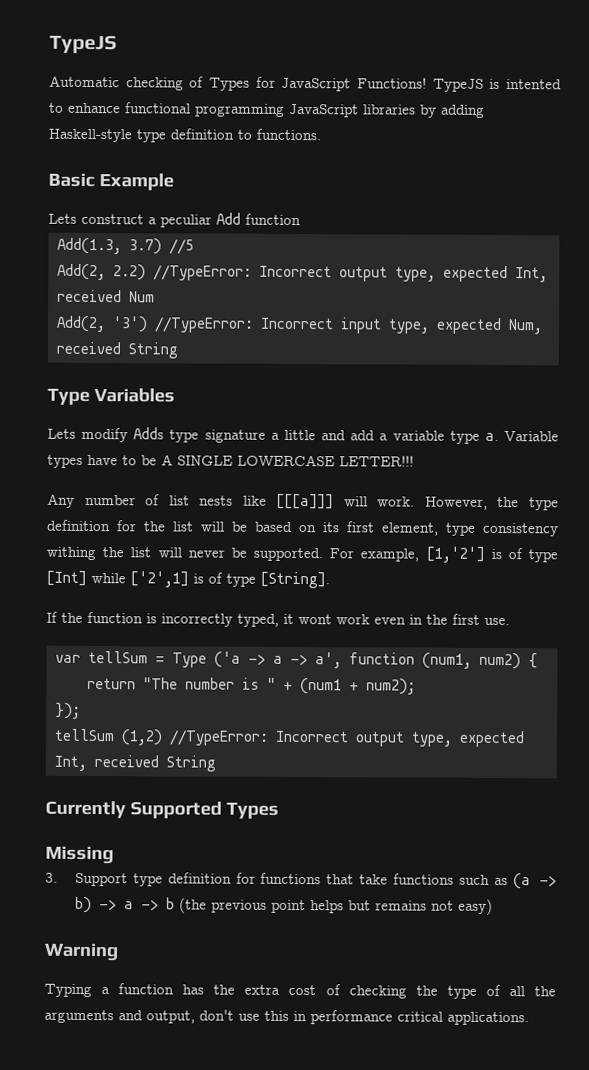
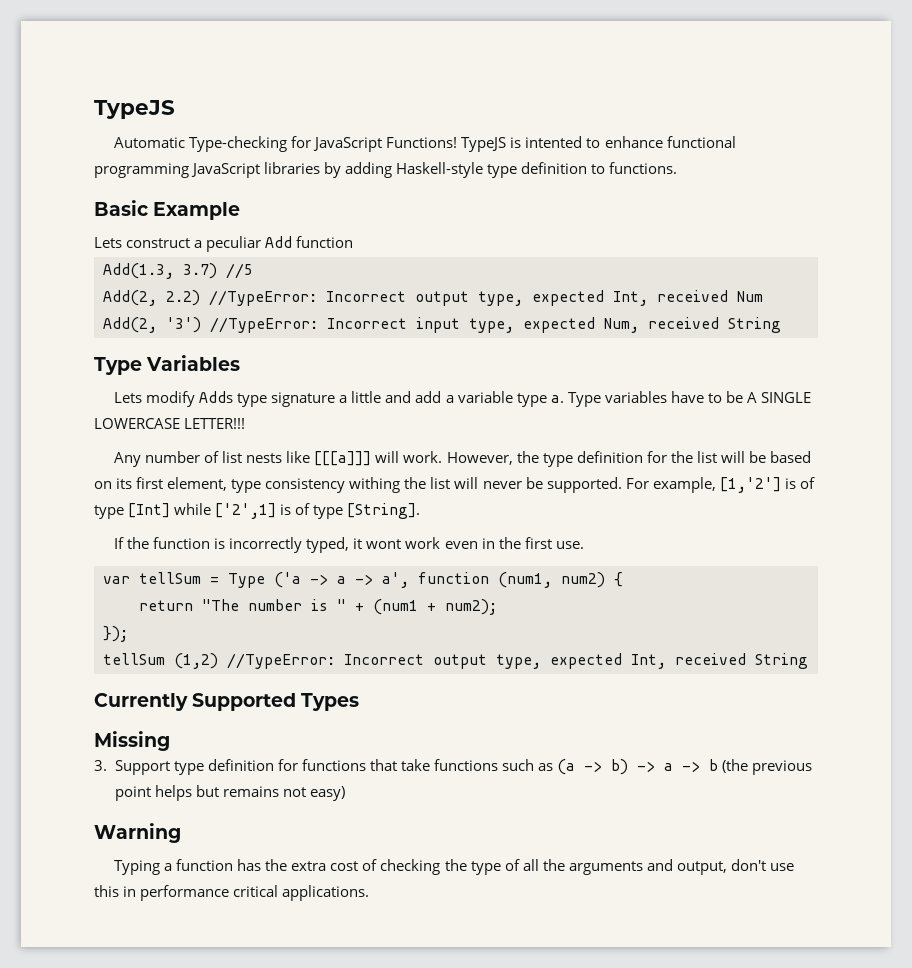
[125,76,250,91] checking of Types -> [189,136,288,152] Type-checking
[503,431,559,442] [47,454,83,468] Variable types -> [567,391,667,407] Type variables

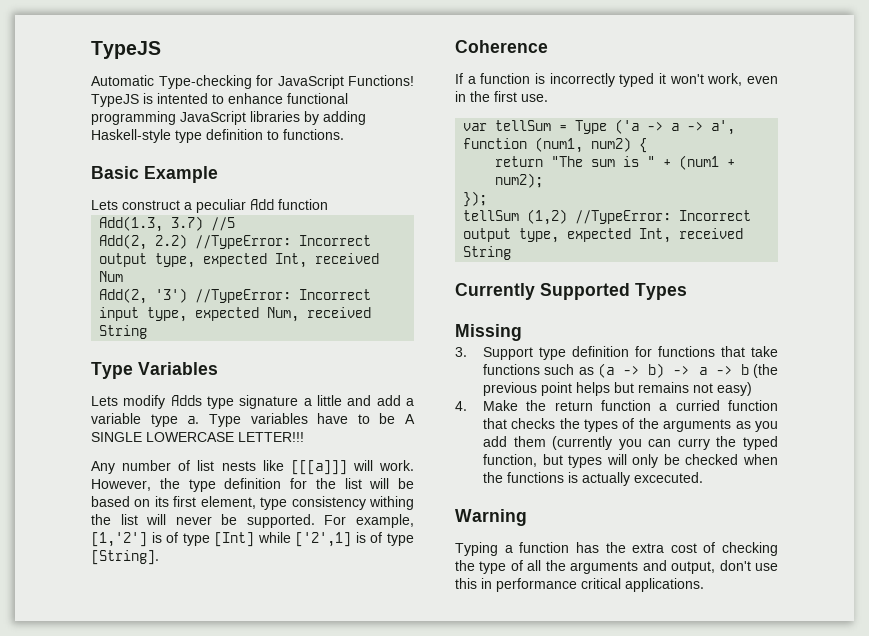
(421, 511) none -> [455,40,548,53] // Coherence
[127,537,150,549] the -> [467,76,476,84] a
[306,537,441,553] typed, it wont work -> [619,73,743,87] typed it won't work,
[248,599,302,611] number -> [591,159,616,167] sum
(345, 793) none -> [455,400,778,411] [482,418,778,432] [482,436,778,450] [482,454,778,468] [482,472,703,486] // 4. Make the return function a curried function that checks the types of the arguments as you add them (currently you can curry the typed function, but types will only be checked when the functions is actually excecuted.

